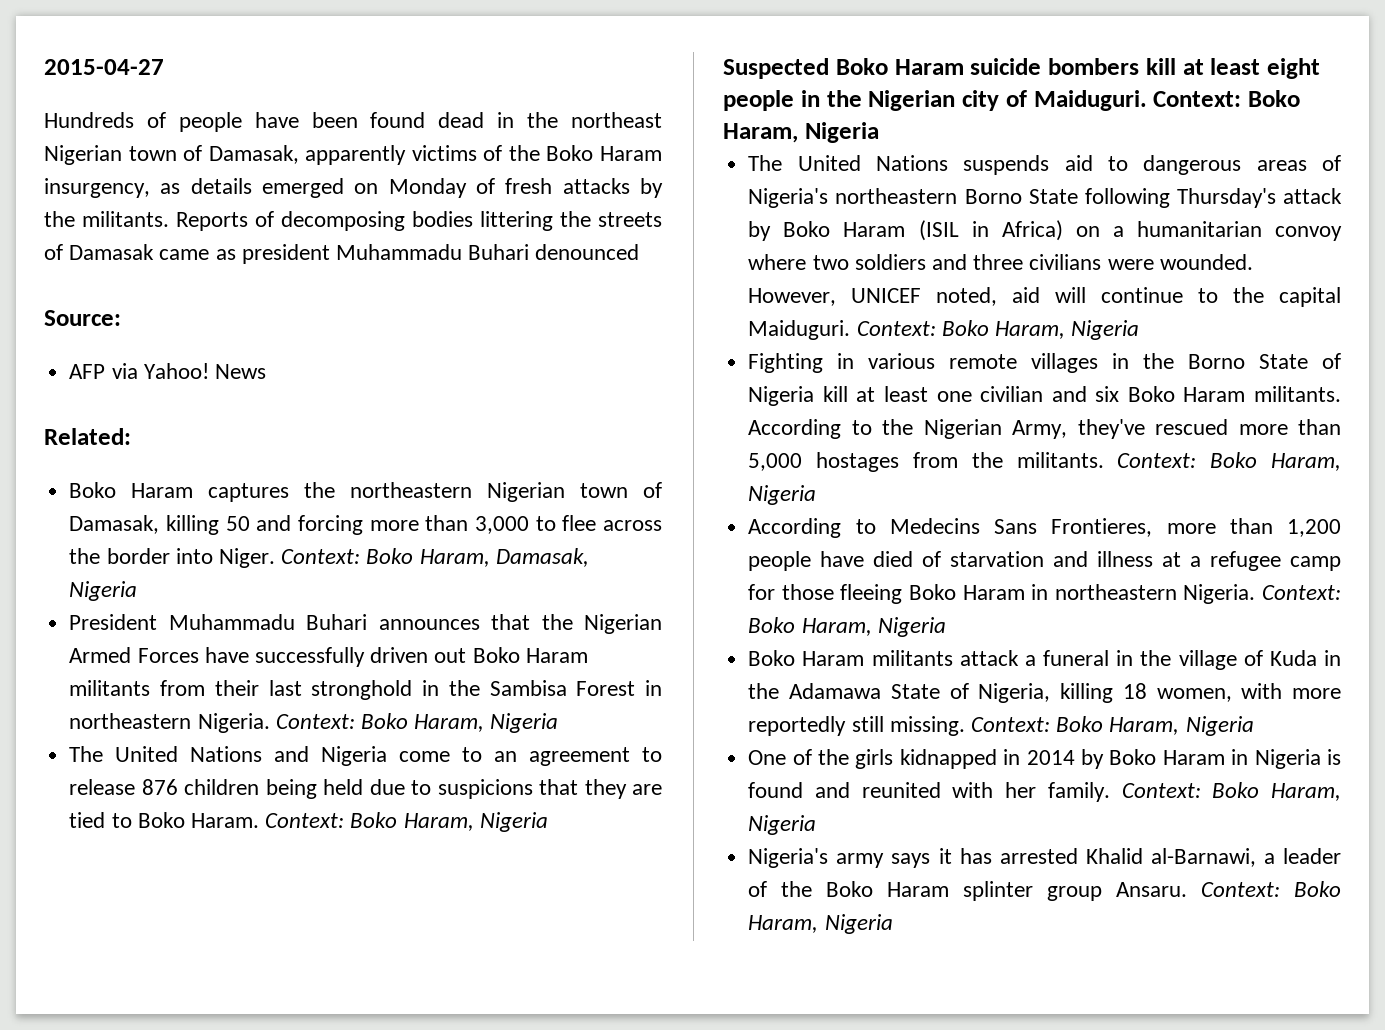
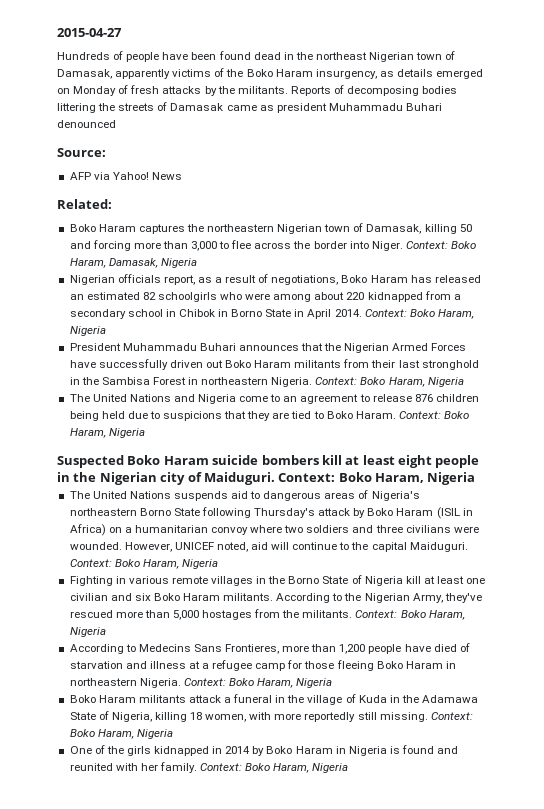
(138, 591) none -> [69,274,481,285] [69,291,461,302] [69,309,474,319] [69,326,106,336] // Nigerian officials report, as a result of negotiations, Boko Haram has released an estimated 82 schoolgirls who were among about 220 kidnapped from a secondary school in Chibok in Borno State in April 2014. Context: Boko Haram, Nigeria
[748,848,1341,868] [748,881,1341,901] [748,914,893,934] // Nigeria's army says it has arrested Khalid al-Barnawi, a leader of the Boko Haram splinter group Ansaru. Context: Boko Haram, Nigeria -> (349, 768) none

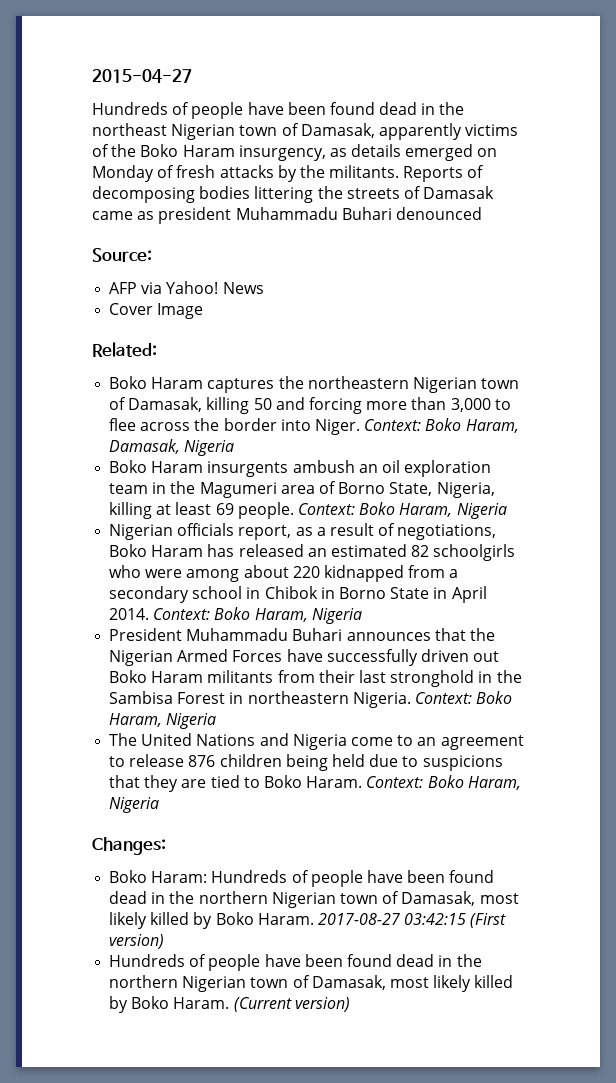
(182, 176) none -> [109,303,204,319] // Cover Image
(197, 263) none -> [109,460,492,477] [109,481,495,498] [109,502,507,519] // Boko Haram insurgents ambush an oil exploration team in the Magumeri area of Borno State, Nigeria, killing at least 69 people. Context: Boko Haram, Nigeria
[57,455,480,468] [57,472,476,485] [69,490,420,501] [69,507,473,519] [69,524,479,536] [69,542,468,552] [69,559,218,569] [69,575,486,586] [69,593,482,603] [69,609,465,620] [69,627,106,637] [69,643,470,654] [69,660,456,671] [69,678,333,688] [69,694,479,705] [69,711,473,722] [69,729,173,739] [69,745,459,756] [69,762,349,773] Suspected Boko Haram suicide bombers kill at least eight people in the Nigerian city of Maiduguri. Context: Boko Haram, Nigeria // The United Nations suspends aid to dangerous areas of Nigeria's northeastern Borno State following Thursday's attack by Boko Haram (ISIL in Africa) on a humanitarian convoy where two soldiers and three civilians were wounded. However, UNICEF noted, aid will continue to the capital Maiduguri. Context: Boko Haram, Nigeria // Fighting in various remote villages in the Borno State of Nigeria kill at least one civilian and six Boko Haram militants. According to the Nigerian Army, they've rescued more than 5,000 hostages from the militants. Context: Boko Haram, Nigeria // According to Medecins Sans Frontieres, more than 1,200 people have died of starvation and illness at a refugee camp for those fleeing Boko Haram in northeastern Nigeria. Context: Boko Haram, Nigeria // Boko Haram militants attack a funeral in the village of Kuda in the Adamawa State of Nigeria, killing 18 women, with more reportedly still missing. Context: Boko Haram, Nigeria // One of the girls kidnapped in 2014 by Boko Haram in Nigeria is found and reunited with her family. Context: Boko Haram, Nigeria -> [92,837,166,855] [109,870,495,887] [109,891,519,908] [109,912,507,929] [109,934,165,949] [109,954,482,971] [109,975,514,992] [109,996,350,1013] Changes: // Boko Haram: Hundreds of people have been found dead in the northern Nigerian town of Damasak, most likely killed by Boko Haram. 2017-08-27 03:42:15 (First version) // Hundreds of people have been found dead in the northern Nigerian town of Damasak, most likely killed by Boko Haram. (Current version)

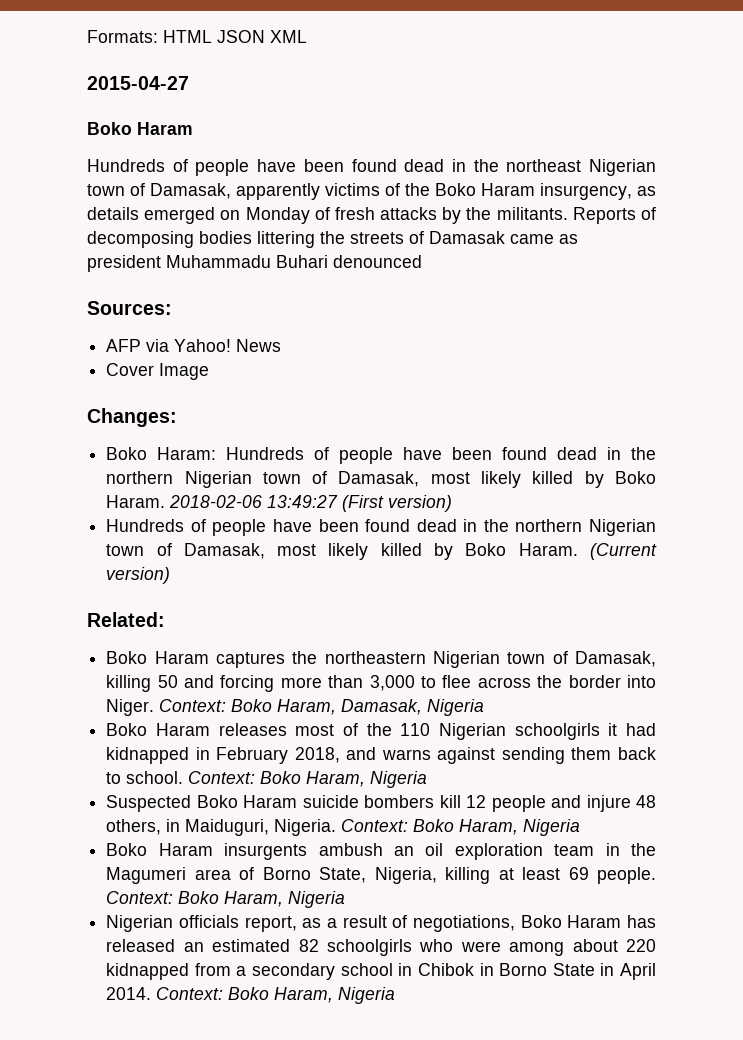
(92, 76) none -> [87,30,307,43] Formats: HTML JSON XML //
(192, 76) none -> [87,122,193,135] // Boko Haram
[92,248,152,262] Source: -> [87,301,172,315] Sources:
(204, 311) none -> [87,408,177,427] [106,447,657,464] [106,471,656,488] [106,495,453,512] [106,519,656,536] [106,543,657,560] [106,567,171,584] // Changes: // Boko Haram: Hundreds of people have been found dead in the northern Nigerian town of Damasak, most likely killed by Boko Haram. 2018-02-06 13:49:27 (First version) // Hundreds of people have been found dead in the northern Nigerian town of Damasak, most likely killed by Boko Haram. (Current version)
(235, 448) none -> [106,723,656,740] [106,747,656,764] [106,771,428,788] [106,795,657,812] [106,819,581,836] // Boko Haram releases most of the 110 Nigerian schoolgirls it had kidnapped in February 2018, and warns against sending them back to school. Context: Boko Haram, Nigeria // Suspected Boko Haram suicide bombers kill 12 people and injure 48 others, in Maiduguri, Nigeria. Context: Boko Haram, Nigeria
[109,628,495,641] [109,649,500,666] [109,670,522,687] [109,691,513,708] [109,713,217,729] [109,733,524,750] [109,754,503,771] [109,775,521,792] [109,797,160,813] [92,837,166,855] [109,870,495,887] [109,891,519,908] [109,912,507,929] [109,934,165,949] [109,954,482,971] [109,975,514,992] [109,996,350,1013] // President Muhammadu Buhari announces that the Nigerian Armed Forces have successfully driven out Boko Haram militants from their last stronghold in the Sambisa Forest in northeastern Nigeria. Context: Boko Haram, Nigeria // The United Nations and Nigeria come to an agreement to release 876 children being held due to suspicions that they are tied to Boko Haram. Context: Boko Haram, Nigeria // Changes: // Boko Haram: Hundreds of people have been found dead in the northern Nigerian town of Damasak, most likely killed by Boko Haram. 2017-08-27 03:42:15 (First version) // Hundreds of people have been found dead in the northern Nigerian town of Damasak, most likely killed by Boko Haram. (Current version) -> (396, 995) none

